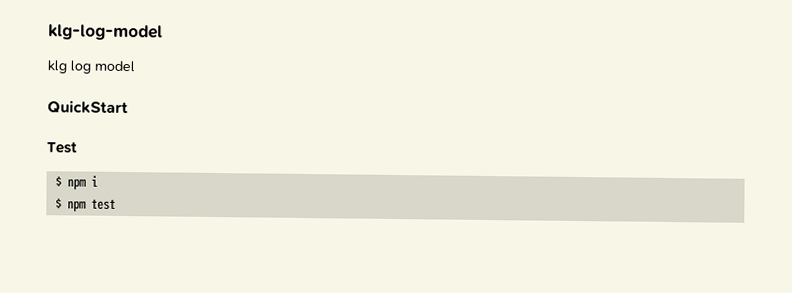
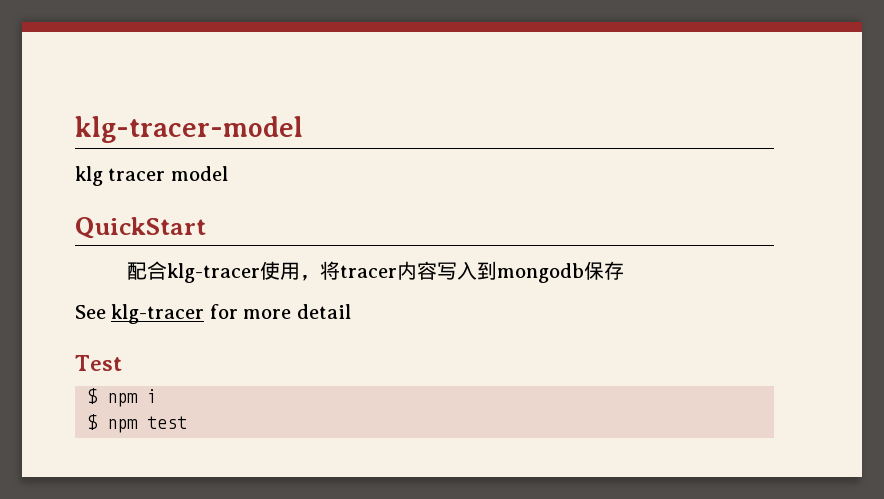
[48,24,163,41] klg-log-model -> [75,116,303,143] klg-tracer-model
[70,60,91,74] log -> [108,168,166,181] tracer
(128, 107) none -> [126,261,624,283] [75,304,351,324] // 配合klg-tracer使用，将tracer内容写入到mongodb保存 // See klg-tracer for more detail

